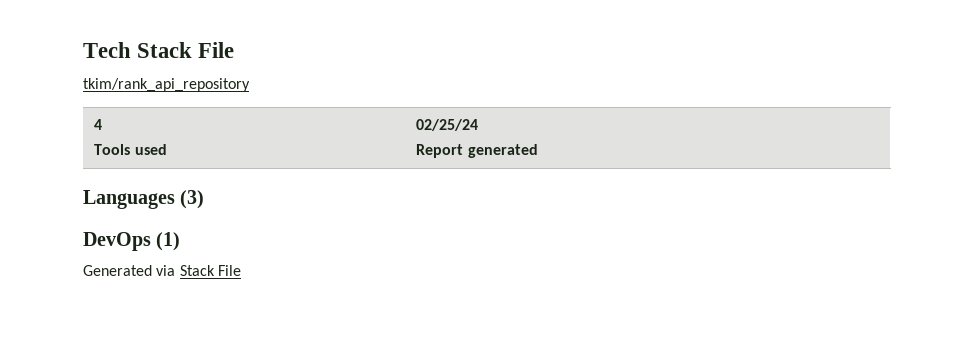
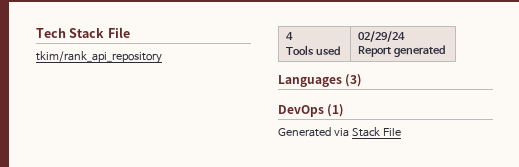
[416,119,479,131] 02/25/24 -> [358,31,406,42] 02/29/24

